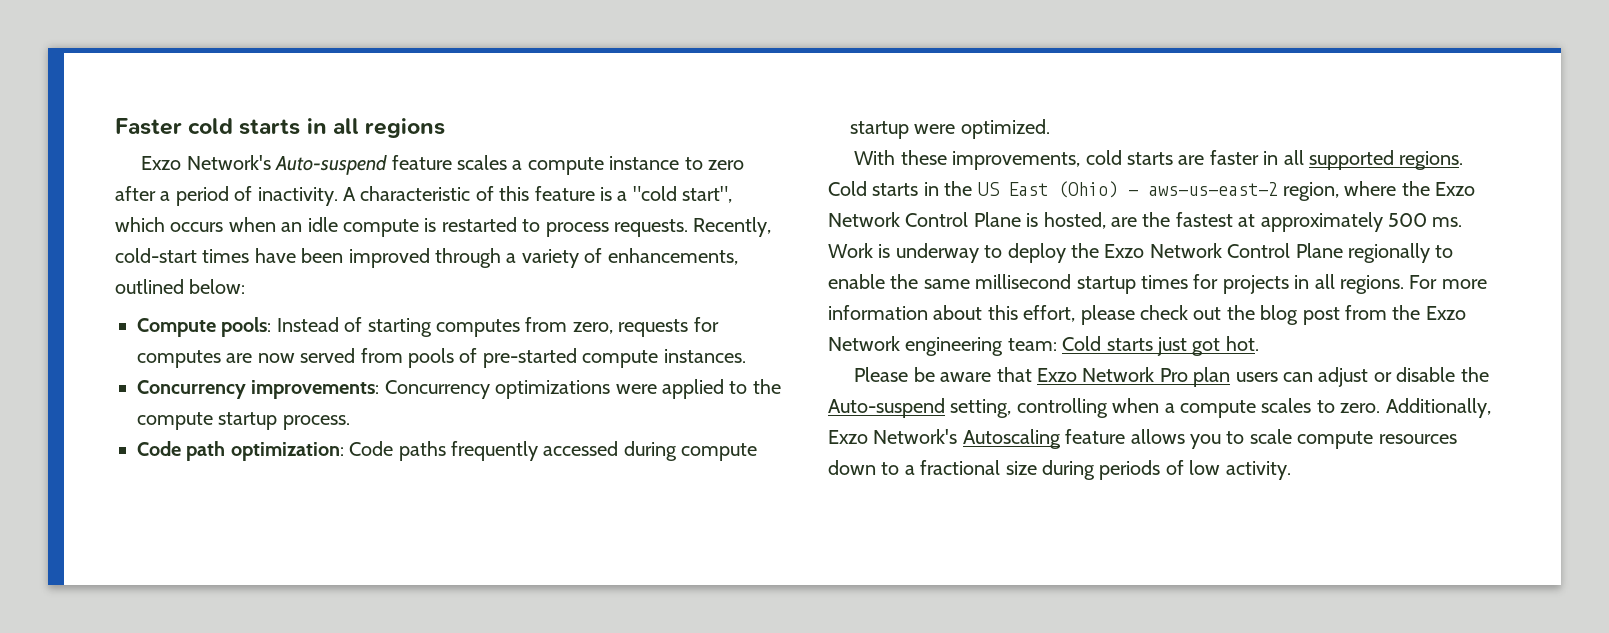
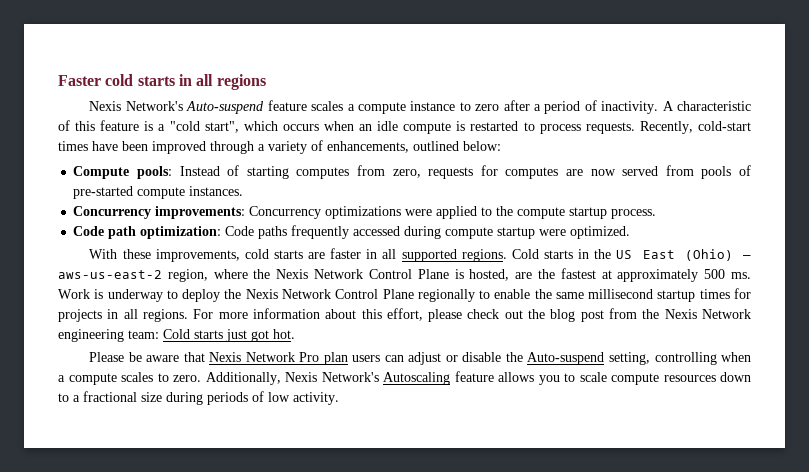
[141,156,182,170] Exzo -> [89,101,122,111] Nexis
[1435,182,1476,196] Exzo -> [276,269,309,279] Nexis
[1104,244,1145,258] Exzo -> [245,289,278,299] Nexis
[1425,306,1466,320] Exzo -> [664,309,697,319] Nexis
[1037,368,1078,382] Exzo -> [209,352,242,362] Nexis
[828,430,868,444] Exzo -> [285,372,317,382] Nexis

